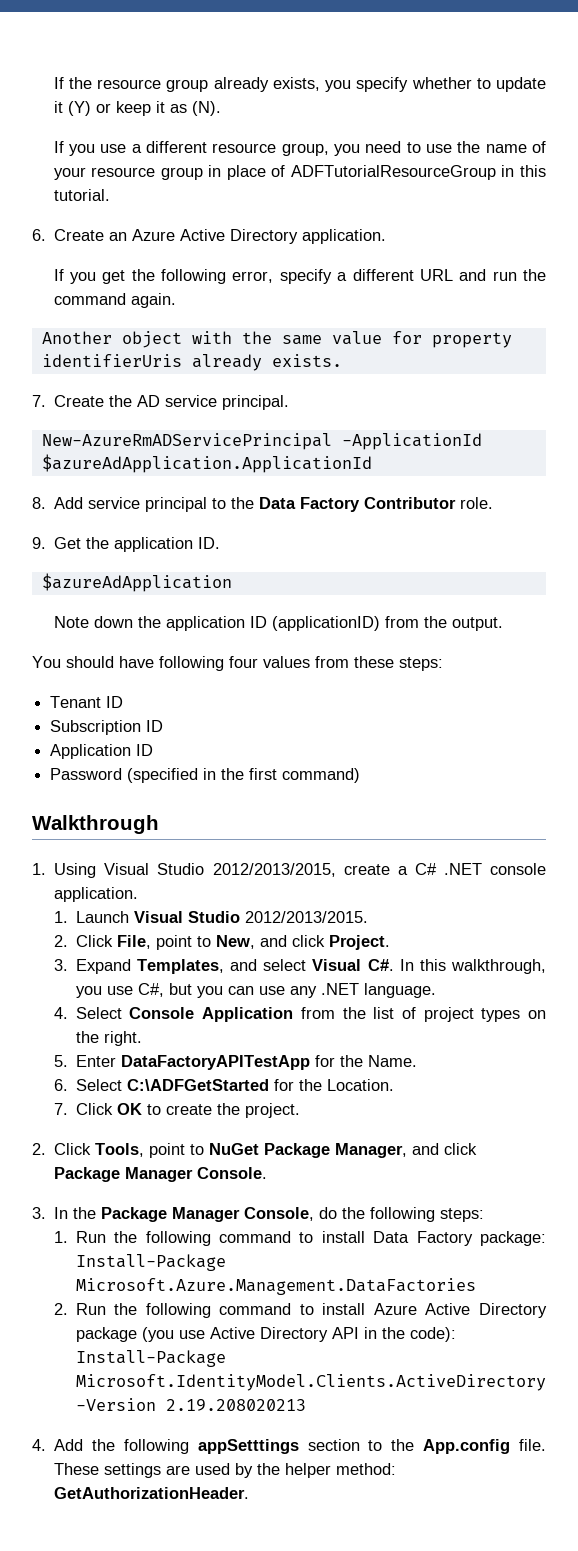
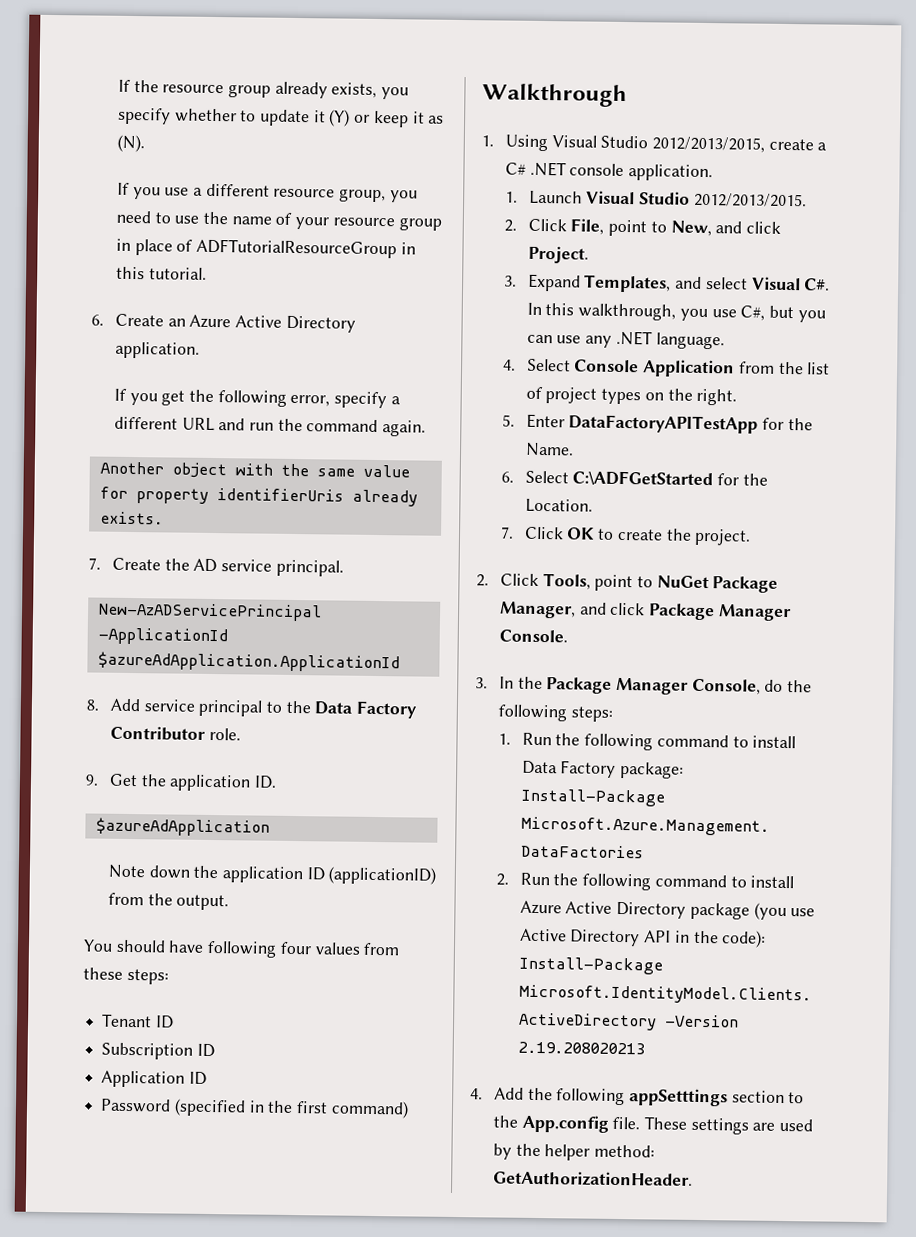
[41,433,332,450] New-AzureRmADServicePrincipal -> [97,602,322,622] New-AzADServicePrincipal

